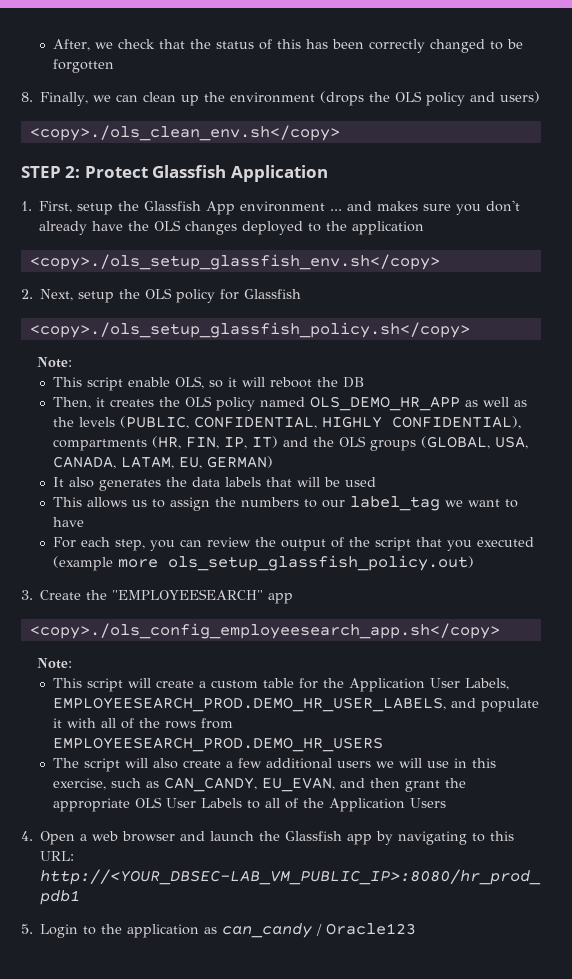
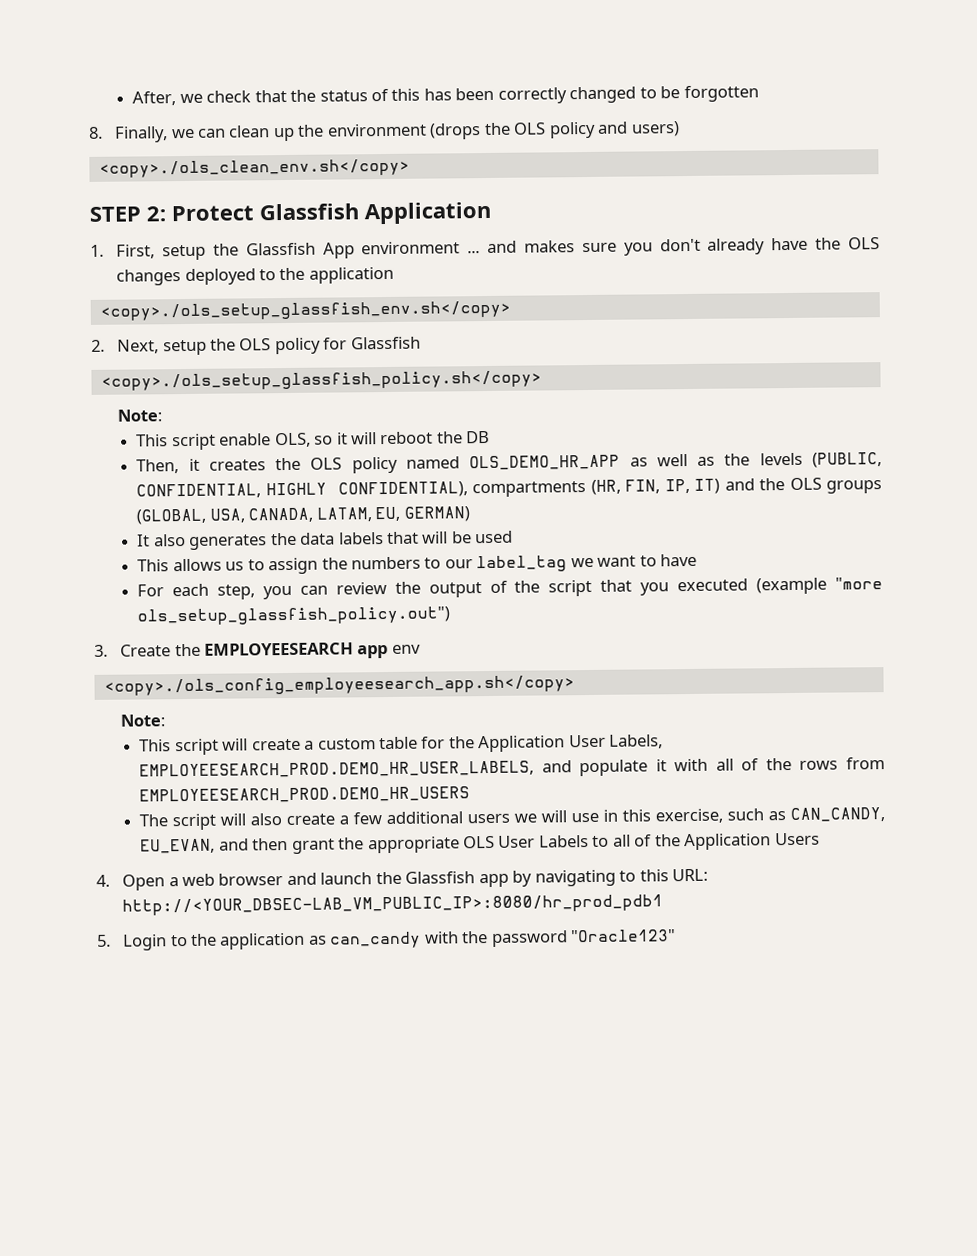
[117,555,474,571] more ols_setup_glassfish_policy.out) -> [835,577,884,590] [137,606,451,626] "more ols_setup_glassfish_policy.out")
[112,589,294,604] "EMPLOYEESEARCH" app -> [203,642,421,659] EMPLOYEESEARCH app env
[316,923,417,936] / Oracle123 -> [424,929,677,947] with the password "Oracle123"

